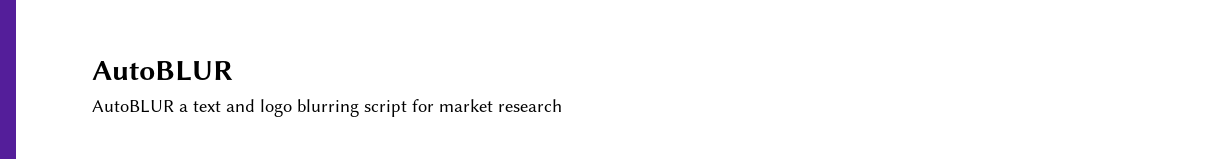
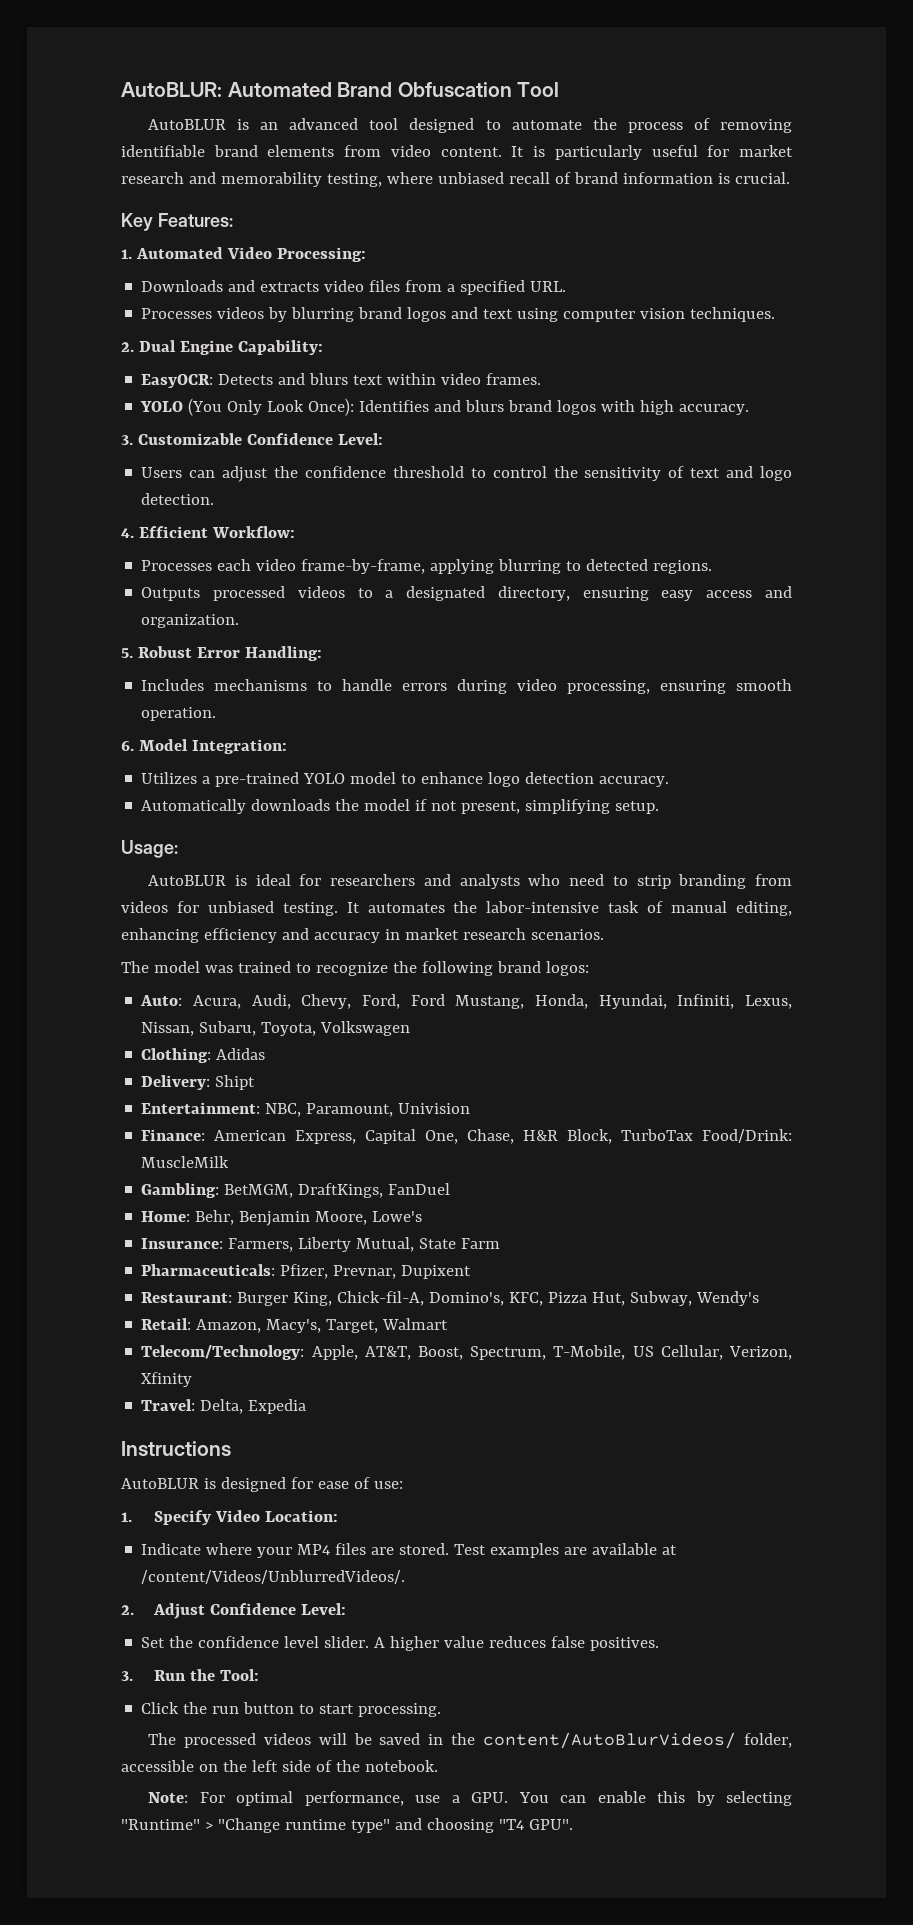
[92,61,233,81] [92,99,562,117] AutoBLUR // AutoBLUR a text and logo blurring script for market research -> [121,82,560,97] [148,118,792,133] [121,145,794,160] [121,172,790,187] [121,213,233,231] [121,247,366,262] [141,280,567,295] [141,307,776,322] [121,340,323,355] [141,373,542,388] [140,398,750,416] [121,433,383,445] [141,466,792,482] [141,493,215,505] [121,526,295,538] [141,559,713,574] [141,586,792,601] [141,614,240,628] [121,646,322,661] [141,679,792,694] [141,707,217,721] [121,739,287,754] [141,772,670,787] [141,799,660,814] [121,840,178,858] [148,874,792,889] [121,901,792,916] [121,928,604,943] [121,961,589,976] [140,994,792,1009] [141,1021,411,1036] [141,1048,266,1063] [141,1075,256,1090] [141,1102,471,1117] [141,1129,792,1144] [141,1156,230,1168] [141,1183,451,1198] [141,1210,423,1226] [141,1237,501,1252] [141,1264,472,1279] [141,1291,760,1306] [141,1318,449,1333] [141,1345,792,1360] [141,1372,193,1387] [141,1399,307,1414] [121,1441,231,1456] [121,1477,403,1492] [121,1510,338,1525] [141,1543,678,1558] [141,1570,406,1584] [121,1603,346,1619] [141,1636,660,1651] [121,1669,259,1681] [141,1702,442,1717] [148,1732,792,1749] [121,1760,438,1772] [148,1791,792,1806] [121,1818,573,1833] AutoBLUR: Automated Brand Obfuscation Tool // AutoBLUR is an advanced tool designed to automate the process of removing identifiable brand elements from video content. It is particularly useful for market research and memorability testing, where unbiased recall of brand information is crucial. // Key Features: // 1. Automated Video Processing: // Downloads and extracts video files from a specified URL. // Processes videos by blurring brand logos and text using computer vision techniques. // 2. Dual Engine Capability: // EasyOCR: Detects and blurs text within video frames. // YOLO (You Only Look Once): Identifies and blurs brand logos with high accuracy. // 3. Customizable Confidence Level: // Users can adjust the confidence threshold to control the sensitivity of text and logo detection. // 4. Efficient Workflow: // Processes each video frame-by-frame, applying blurring to detected regions. // Outputs processed videos to a designated directory, ensuring easy access and organization. // 5. Robust Error Handling: // Includes mechanisms to handle errors during video processing, ensuring smooth operation. // 6. Model Integration: // Utilizes a pre-trained YOLO model to enhance logo detection accuracy. // Automatically downloads the model if not present, simplifying setup. // Usage: // AutoBLUR is ideal for researchers and analysts who need to strip branding from videos for unbiased testing. It automates the labor-intensive task of manual editing, enhancing efficiency and accuracy in market research scenarios. // The model was trained to recognize the following brand logos: // Auto: Acura, Audi, Chevy, Ford, Ford Mustang, Honda, Hyundai, Infiniti, Lexus, Nissan, Subaru, Toyota, Volkswagen // Clothing: Adidas // Delivery: Shipt // Entertainment: NBC, Paramount, Univision // Finance: American Express, Capital One, Chase, H&R Block, TurboTax Food/Drink: MuscleMilk // Gambling: BetMGM, DraftKings, FanDuel // Home: Behr, Benjamin Moore, Lowe's // Insurance: Farmers, Liberty Mutual, State Farm // Pharmaceuticals: Pfizer, Prevnar, Dupixent // Restaurant: Burger King, Chick-fil-A, Domino's, KFC, Pizza Hut, Subway, Wendy's // Retail: Amazon, Macy's, Target, Walmart // Telecom/Technology: Apple, AT&T, Boost, Spectrum, T-Mobile, US Cellular, Verizon, Xfinity // Travel: Delta, Expedia // Instructions // AutoBLUR is designed for ease of use: // 1. Specify Video Location: // Indicate where your MP4 files are stored. Test examples are available at /content/Videos/UnblurredVideos/. // 2. Adjust Confidence Level: // Set the confidence level slider. A higher value reduces false positives. // 3. Run the Tool: // Click the run button to start processing. // The processed videos will be saved in the content/AutoBlurVideos/ folder, accessible on the left side of the notebook. // Note: For optimal performance, use a GPU. You can enable this by selecting "Runtime" > "Change runtime type" and choosing "T4 GPU".

